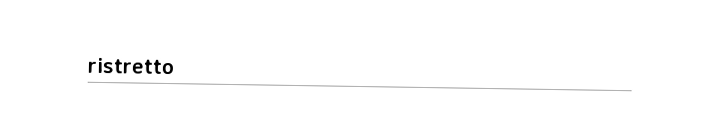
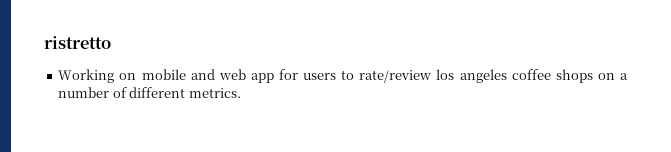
(175, 66) none -> [58,69,629,83] [58,87,241,98] // Working on mobile and web app for users to rate/review los angeles coffee shops on a number of different metrics.

